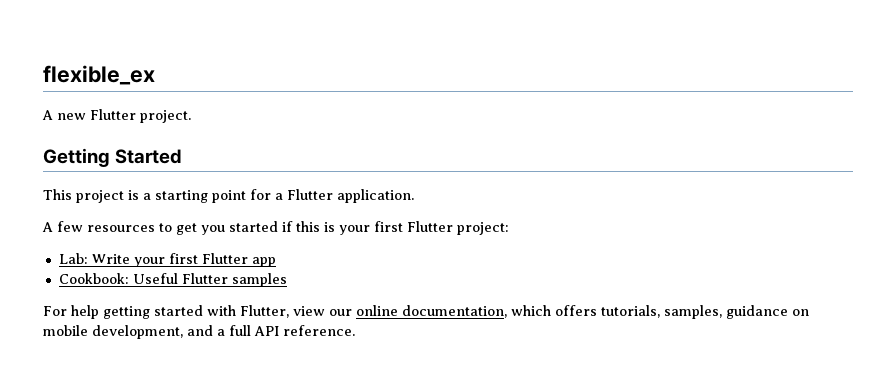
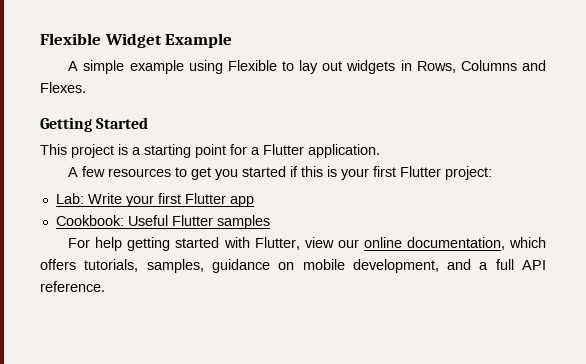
[43,65,155,85] [42,109,191,123] flexible_ex // A new Flutter project. -> [40,33,233,48] [68,60,546,74] [40,82,86,93] Flexible Widget Example // A simple example using Flexible to lay out widgets in Rows, Columns and Flexes.

